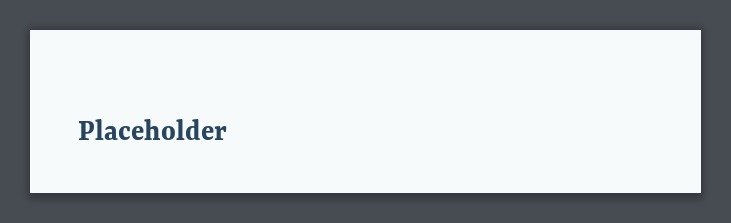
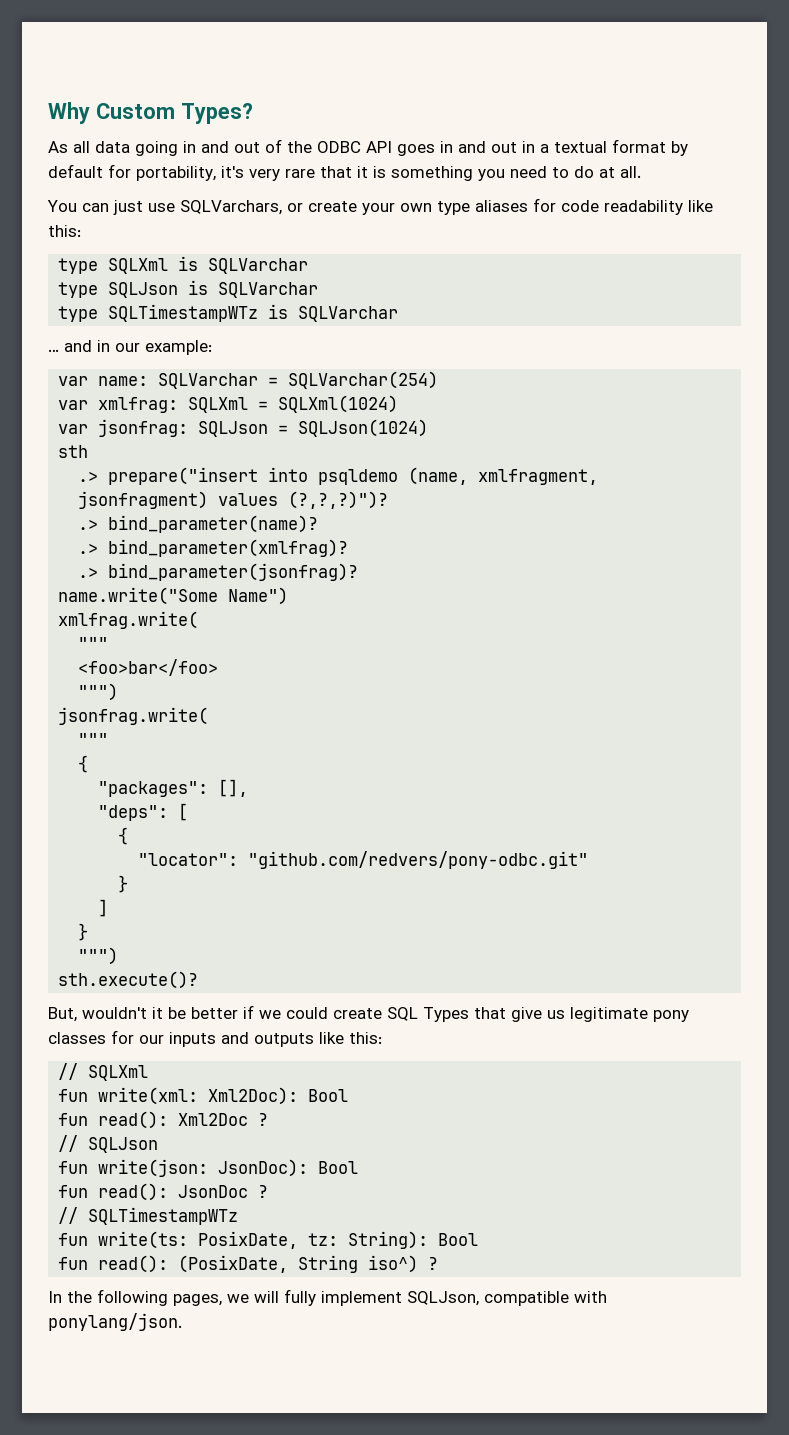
[78,119,227,140] Placeholder -> [48,102,253,124] [48,139,688,156] [48,164,641,181] [47,198,713,215] [48,225,81,237] [58,256,309,274] [58,280,319,298] [58,304,399,322] [48,340,212,355] [58,371,439,389] [58,395,399,413] [58,419,429,437] [58,445,89,458] [78,467,599,485] [78,491,389,509] [78,515,319,533] [78,539,349,557] [78,563,359,581] [58,587,289,605] [58,611,199,629] [78,637,109,650] [78,659,219,676] [78,683,119,701] [58,707,209,725] [78,733,109,746] [78,755,89,773] [98,779,249,797] [98,803,189,821] [118,827,129,845] [138,851,589,869] [118,875,129,893] [98,899,109,917] [78,923,89,941] [78,947,119,965] [58,971,199,989] [48,1005,689,1022] [48,1030,382,1047] [58,1063,149,1081] [58,1087,349,1105] [58,1111,269,1129] [58,1135,159,1153] [58,1159,359,1177] [58,1183,269,1201] [58,1207,239,1225] [58,1231,479,1249] [58,1255,439,1273] [48,1289,607,1306] [48,1313,182,1331] Why Custom Types? // As all data going in and out of the ODBC API goes in and out in a textual format by default for portability, it's very rare that it is something you need to do at all. // You can just use SQLVarchars, or create your own type aliases for code readability like this: // type SQLXml is SQLVarchar // type SQLJson is SQLVarchar // type SQLTimestampWTz is SQLVarchar // … and in our example: // var name: SQLVarchar = SQLVarchar(254) // var xmlfrag: SQLXml = SQLXml(1024) // var jsonfrag: SQLJson = SQLJson(1024) // sth // .> prepare("insert into psqldemo (name, xmlfragment, jsonfragment) values (?,?,?)")? // .> bind_parameter(name)? // .> bind_parameter(xmlfrag)? // .> bind_parameter(jsonfrag)? // name.write("Some Name") // xmlfrag.write( // """ // <foo>bar</foo> // """) // jsonfrag.write( // """ // { // "packages": [], // "deps": [ // { // "locator": "github.com/redvers/pony-odbc.git" // } // ] // } // """) // sth.execute()? // But, wouldn't it be better if we could create SQL Types that give us legitimate pony classes for our inputs and outputs like this: // // SQLXml // fun write(xml: Xml2Doc): Bool // fun read(): Xml2Doc ? // // SQLJson // fun write(json: JsonDoc): Bool // fun read(): JsonDoc ? // // SQLTimestampWTz // fun write(ts: PosixDate, tz: String): Bool // fun read(): (PosixDate, String iso^) ? // In the following pages, we will fully implement SQLJson, compatible with ponylang/json.

